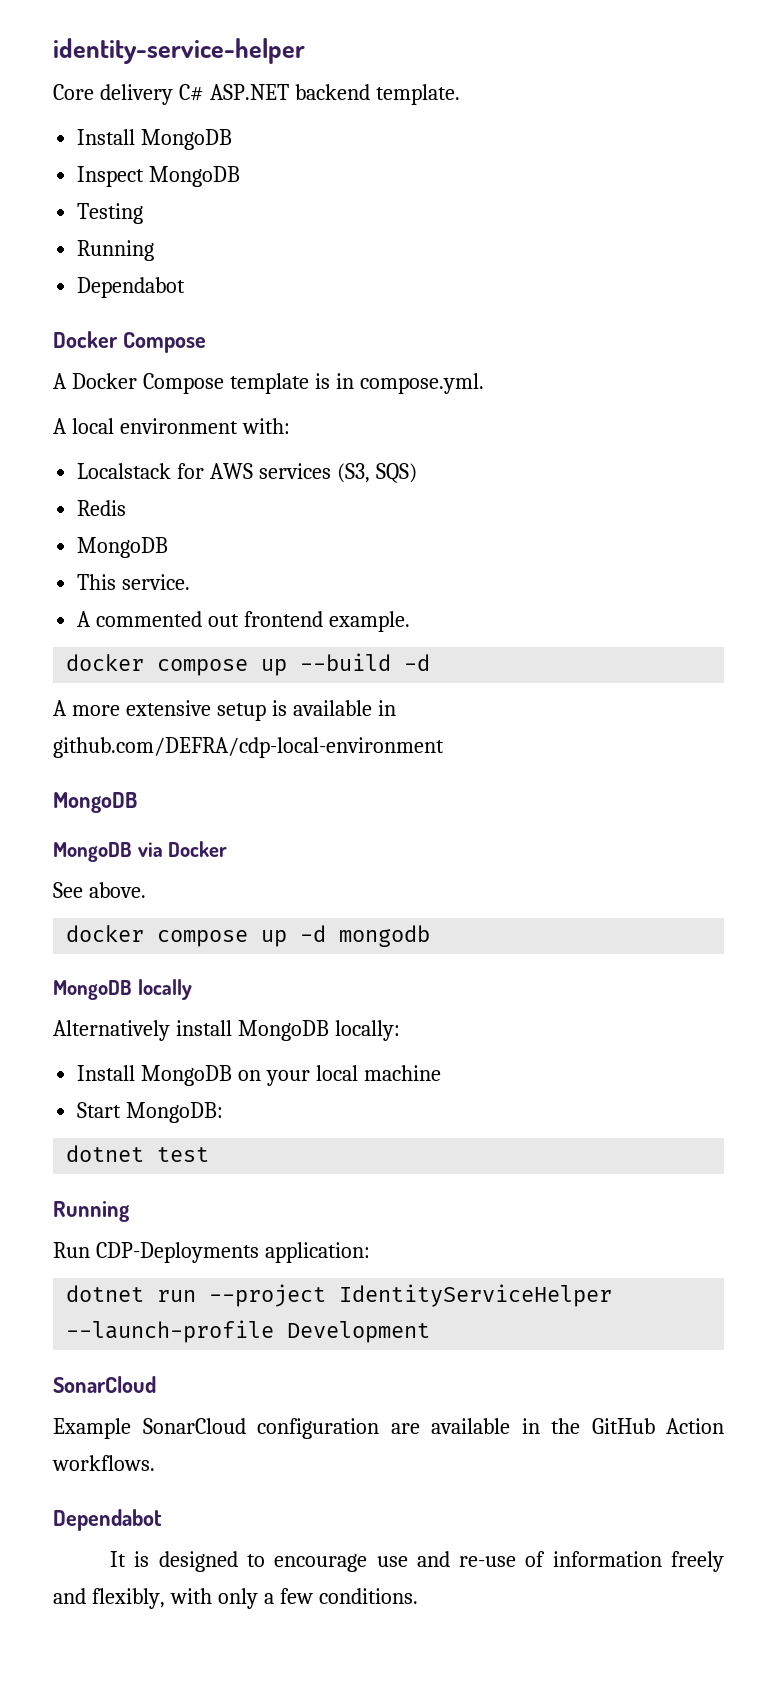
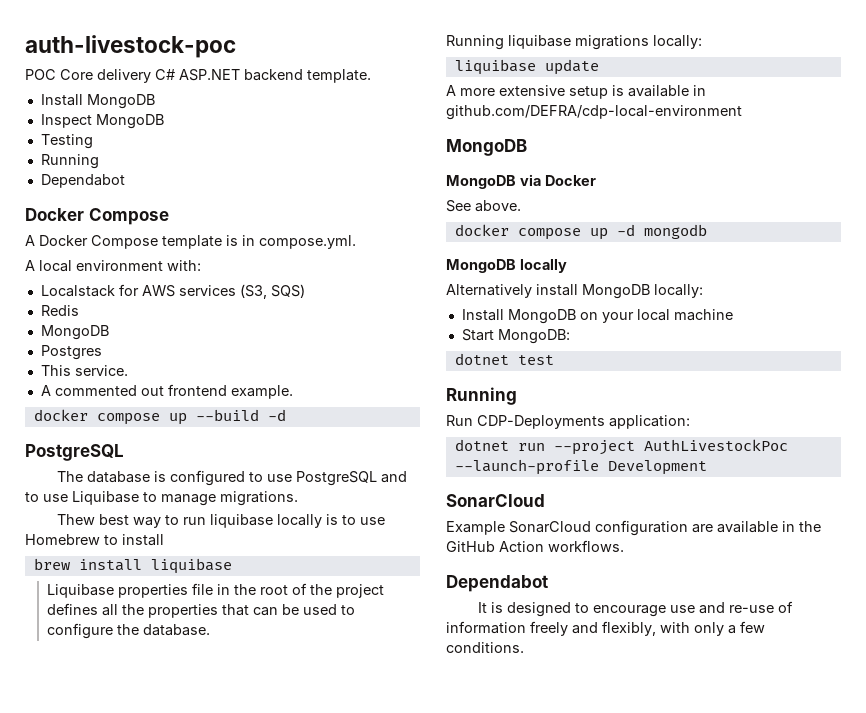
[53,38,305,64] identity-service-helper // -> [25,35,236,58] [25,69,56,80] auth-livestock-poc // POC
(169, 547) none -> [40,345,102,360] // Postgres
(431, 662) none -> [25,444,124,461] [56,470,407,486] [25,491,298,506] [56,514,385,528] [25,534,164,546] [33,558,232,574] [47,583,385,598] [47,603,356,618] [47,623,211,639] [446,35,702,50] [454,59,599,75] // PostgreSQL // The database is configured to use PostgreSQL and to use Liquibase to manage migrations. // Thew best way to run liquibase locally is to use Homebrew to install // brew install liquibase // Liquibase properties file in the root of the project defines all the properties that can be used to configure the database. // Running liquibase migrations locally: // liquibase update
[339,1284,613,1307] IdentityServiceHelper -> [643,439,788,451] AuthLivestockPoc

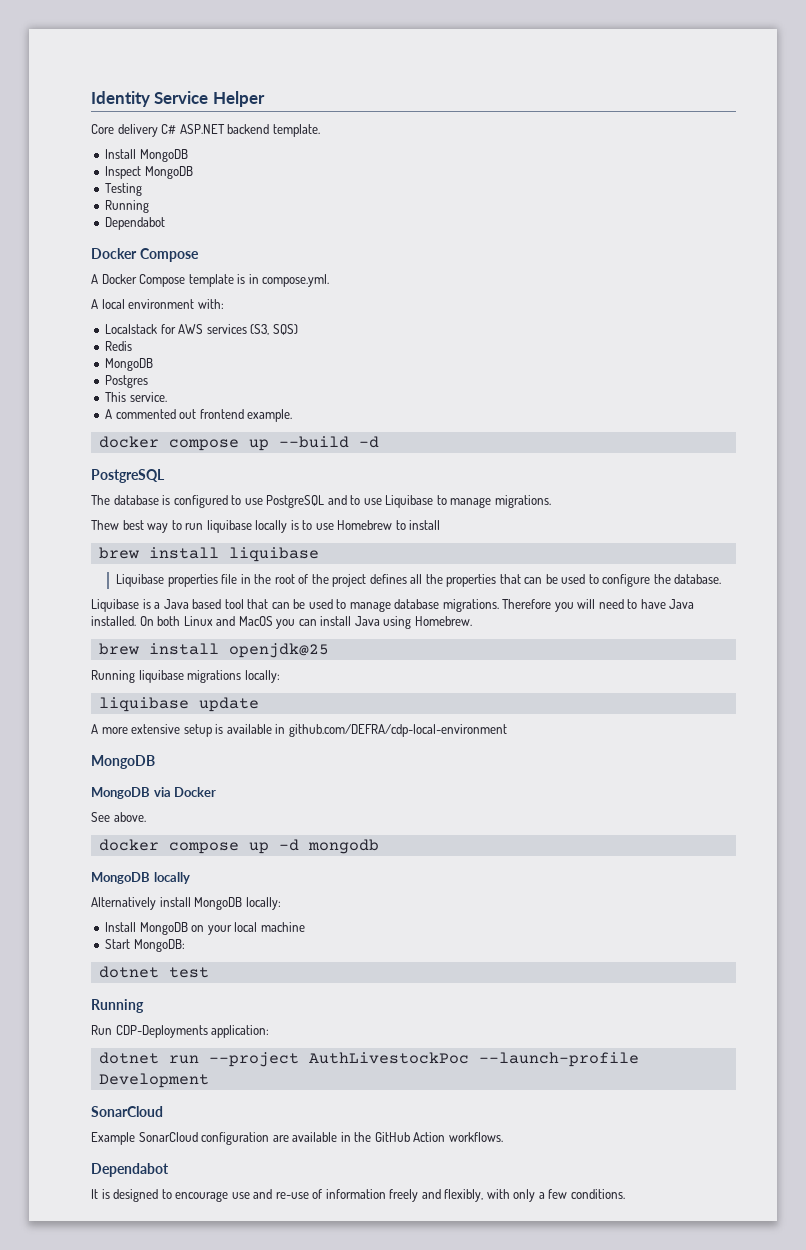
[25,35,236,58] [25,69,56,80] auth-livestock-poc // POC -> [91,91,265,107] Identity Service Helper //
(211, 630) none -> [91,599,695,612] [91,616,472,629] [98,643,329,658] // Liquibase is a Java based tool that can be used to manage database migrations. Therefore you will need to have Java installed. On both Linux and MacOS you can install Java using Homebrew. // brew install openjdk@25

